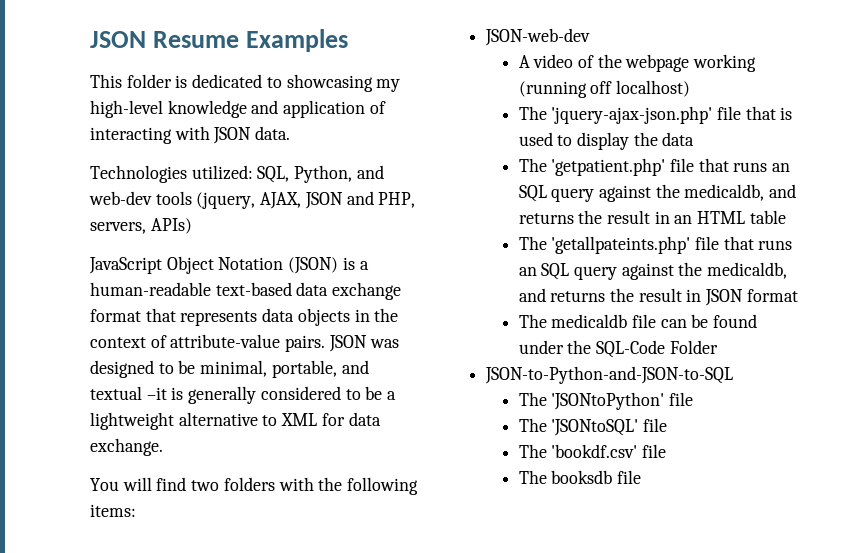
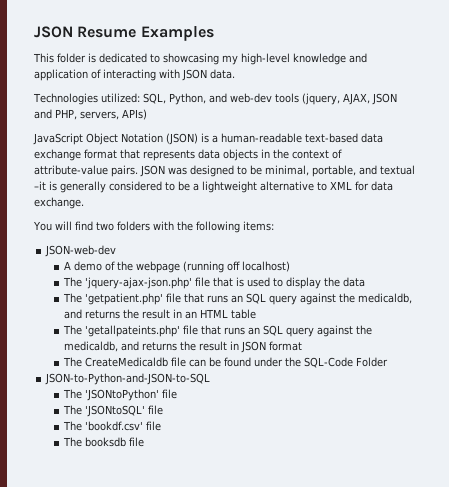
[533,54,574,68] video -> [73,261,102,271] demo
[693,54,757,72] working -> (180, 267) none
[551,314,628,328] medicaldb -> [84,357,168,367] CreateMedicaldb

